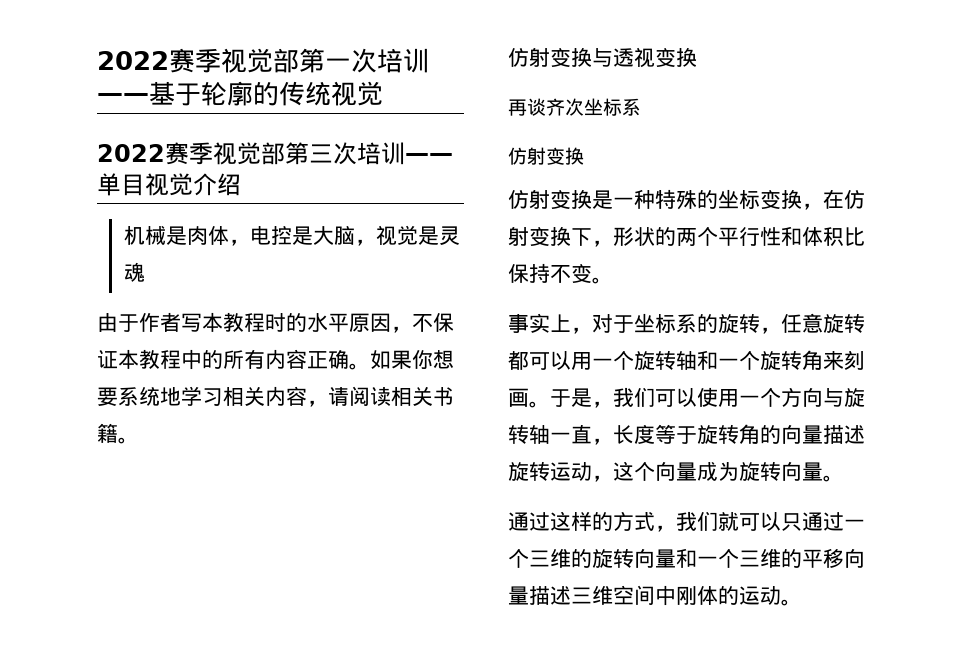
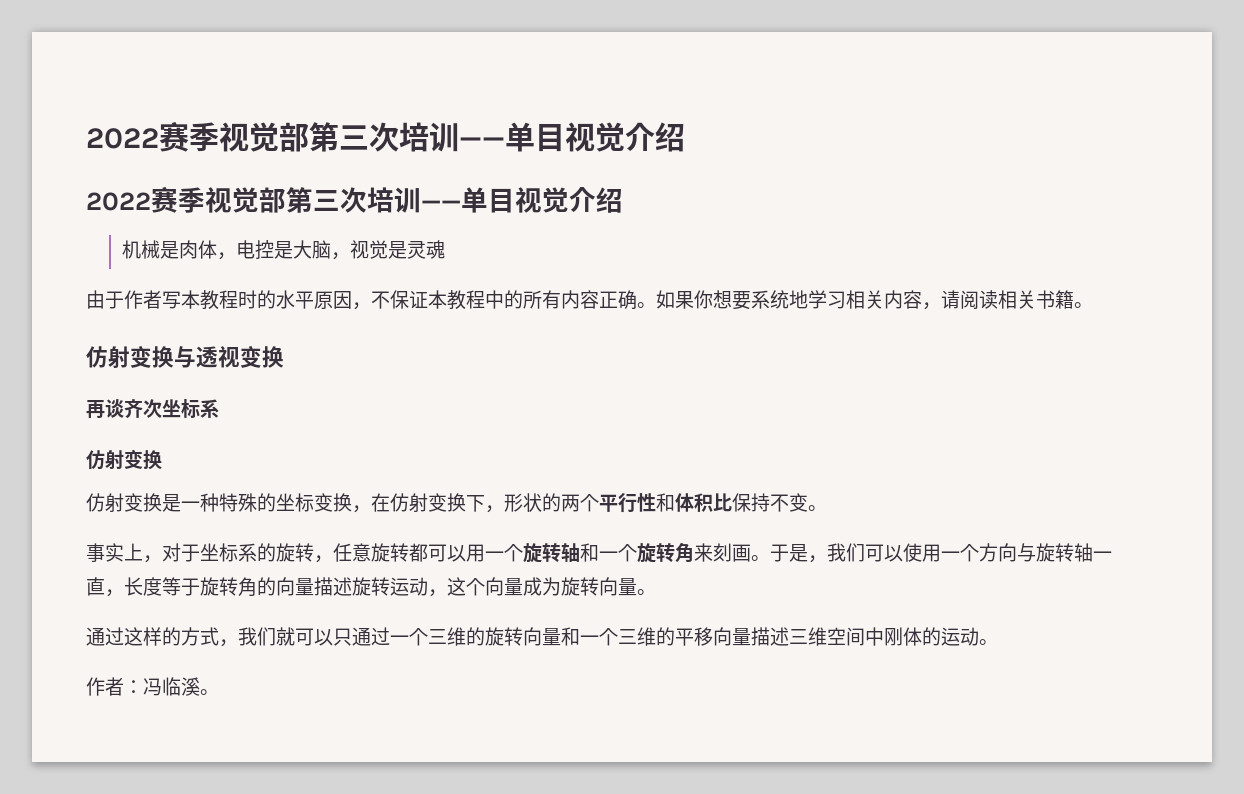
[97,48,429,73] [97,81,383,106] 2022赛季视觉部第一次培训——基于轮廓的传统视觉 -> [86,122,685,152] 2022赛季视觉部第三次培训——单目视觉介绍
(802, 602) none -> [86,677,219,696] // 作者：冯临溪。

